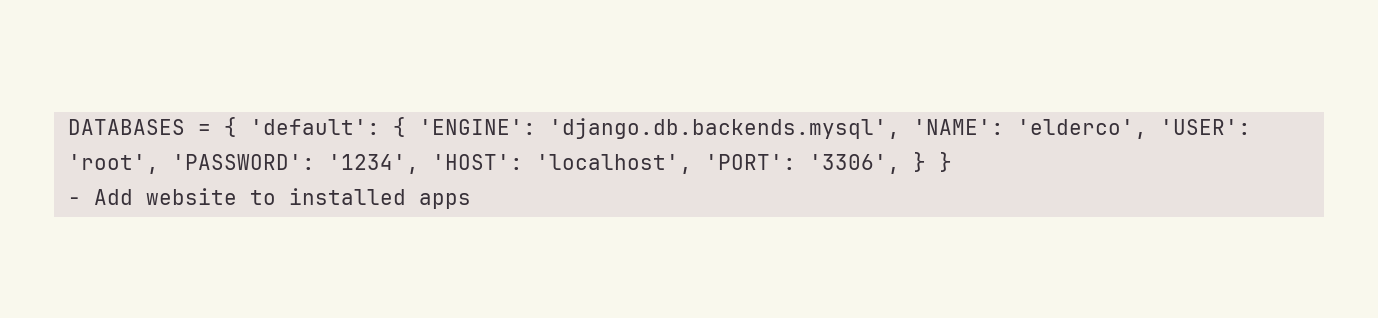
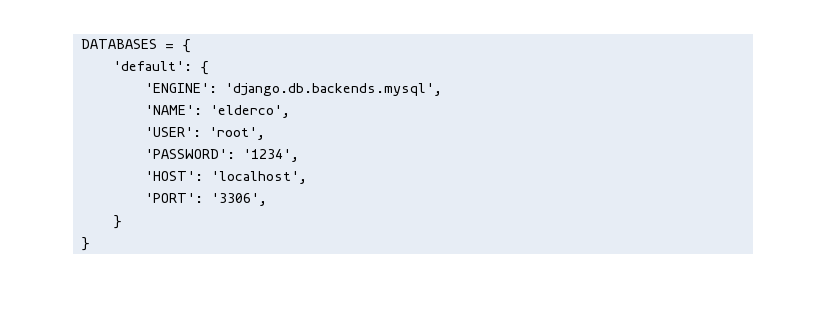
(237, 127) none -> (192, 46) //
(406, 127) none -> (210, 68) //
(900, 128) none -> (443, 89) //
(1147, 129) none -> (291, 111) //
(159, 164) none -> (266, 133) //
(419, 164) none -> (300, 155) //
(692, 164) none -> (308, 177) //
[912,152,926,172] } -> (268, 199) //
[67,188,471,209] - Add website to installed apps -> [81,237,91,251] }

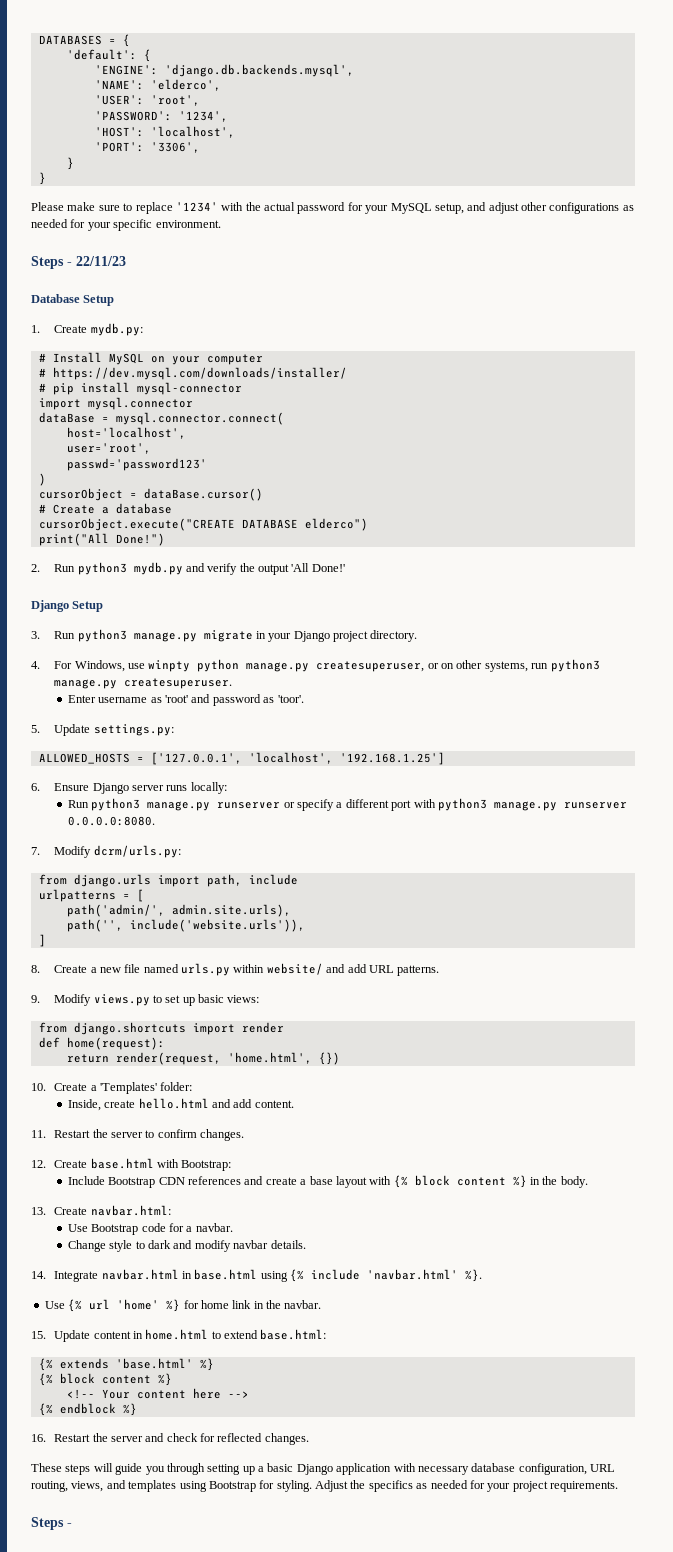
(91, 244) none -> [31,202,634,214] [31,219,221,231] [31,256,126,269] [31,294,115,306] [31,323,143,336] [38,352,263,365] [38,367,347,380] [38,382,242,395] [38,397,193,410] [38,412,284,425] [66,427,186,439] [66,443,151,454] [66,458,207,471] [38,473,46,486] [38,488,263,501] [38,503,172,514] [38,518,368,531] [38,533,165,546] [31,562,345,575] [31,600,104,612] [31,629,418,642] [31,659,600,672] [54,678,233,689] [67,694,304,706] [31,724,174,736] [38,752,445,765] [31,782,227,794] [67,798,627,811] [67,816,155,826] [31,845,181,858] [38,874,298,887] [38,889,144,902] [66,904,291,917] [66,919,305,932] [38,934,46,947] [31,963,440,976] [31,994,260,1006] [38,1022,284,1035] [38,1037,165,1050] [66,1052,340,1065] [31,1082,193,1094] [67,1098,294,1111] [31,1129,245,1141] [31,1158,232,1171] [67,1175,588,1188] [31,1205,171,1216] [67,1223,233,1235] [67,1240,306,1252] [31,1269,483,1282] [44,1299,322,1312] [31,1329,327,1342] [38,1358,214,1371] [38,1373,172,1386] [66,1388,249,1399] [38,1403,137,1416] [31,1433,309,1445] [31,1463,615,1475] [31,1480,618,1492] [31,1517,72,1530] // Please make sure to replace '1234' with the actual password for your MySQL setup, and adjust other configurations as needed for your specific environment. // Steps - 22/11/23 // Database Setup // 1. Create mydb.py: // # Install MySQL on your computer // # https://dev.mysql.com/downloads/installer/ // # pip install mysql-connector // import mysql.connector // dataBase = mysql.connector.connect( // host='localhost', // user='root', // passwd='password123' // ) // cursorObject = dataBase.cursor() // # Create a database // cursorObject.execute("CREATE DATABASE elderco") // print("All Done!") // 2. Run python3 mydb.py and verify the output 'All Done!' // Django Setup // 3. Run python3 manage.py migrate in your Django project directory. // 4. For Windows, use winpty python manage.py createsuperuser, or on other systems, run python3 manage.py createsuperuser. // Enter username as 'root' and password as 'toor'. // 5. Update settings.py: // ALLOWED_HOSTS = ['127.0.0.1', 'localhost', '192.168.1.25'] // 6. Ensure Django server runs locally: // Run python3 manage.py runserver or specify a different port with python3 manage.py runserver 0.0.0.0:8080. // 7. Modify dcrm/urls.py: // from django.urls import path, include // urlpatterns = [ // path('admin/', admin.site.urls), // path('', include('website.urls')), // ] // 8. Create a new file named urls.py within website/ and add URL patterns. // 9. Modify views.py to set up basic views: // from django.shortcuts import render // def home(request): // return render(request, 'home.html', {}) // 10. Create a 'Templates' folder: // Inside, create hello.html and add content. // 11. Restart the server to confirm changes. // 12. Create base.html with Bootstrap: // Include Bootstrap CDN references and create a base layout with {% block content %} in the body. // 13. Create navbar.html: // Use Bootstrap code for a navbar. // Change style to dark and modify navbar details. // 14. Integrate navbar.html in base.html using {% include 'navbar.html' %}. // Use {% url 'home' %} for home link in the navbar. // 15. Update content in home.html to extend base.html: // {% extends 'base.html' %} // {% block content %} // <!-- Your content here --> // {% endblock %} // 16. Restart the server and check for reflected changes. // These steps will guide you through setting up a basic Django application with necessary database configuration, URL routing, views, and templates using Bootstrap for styling. Adjust the specifics as needed for your project requirements. // Steps -

